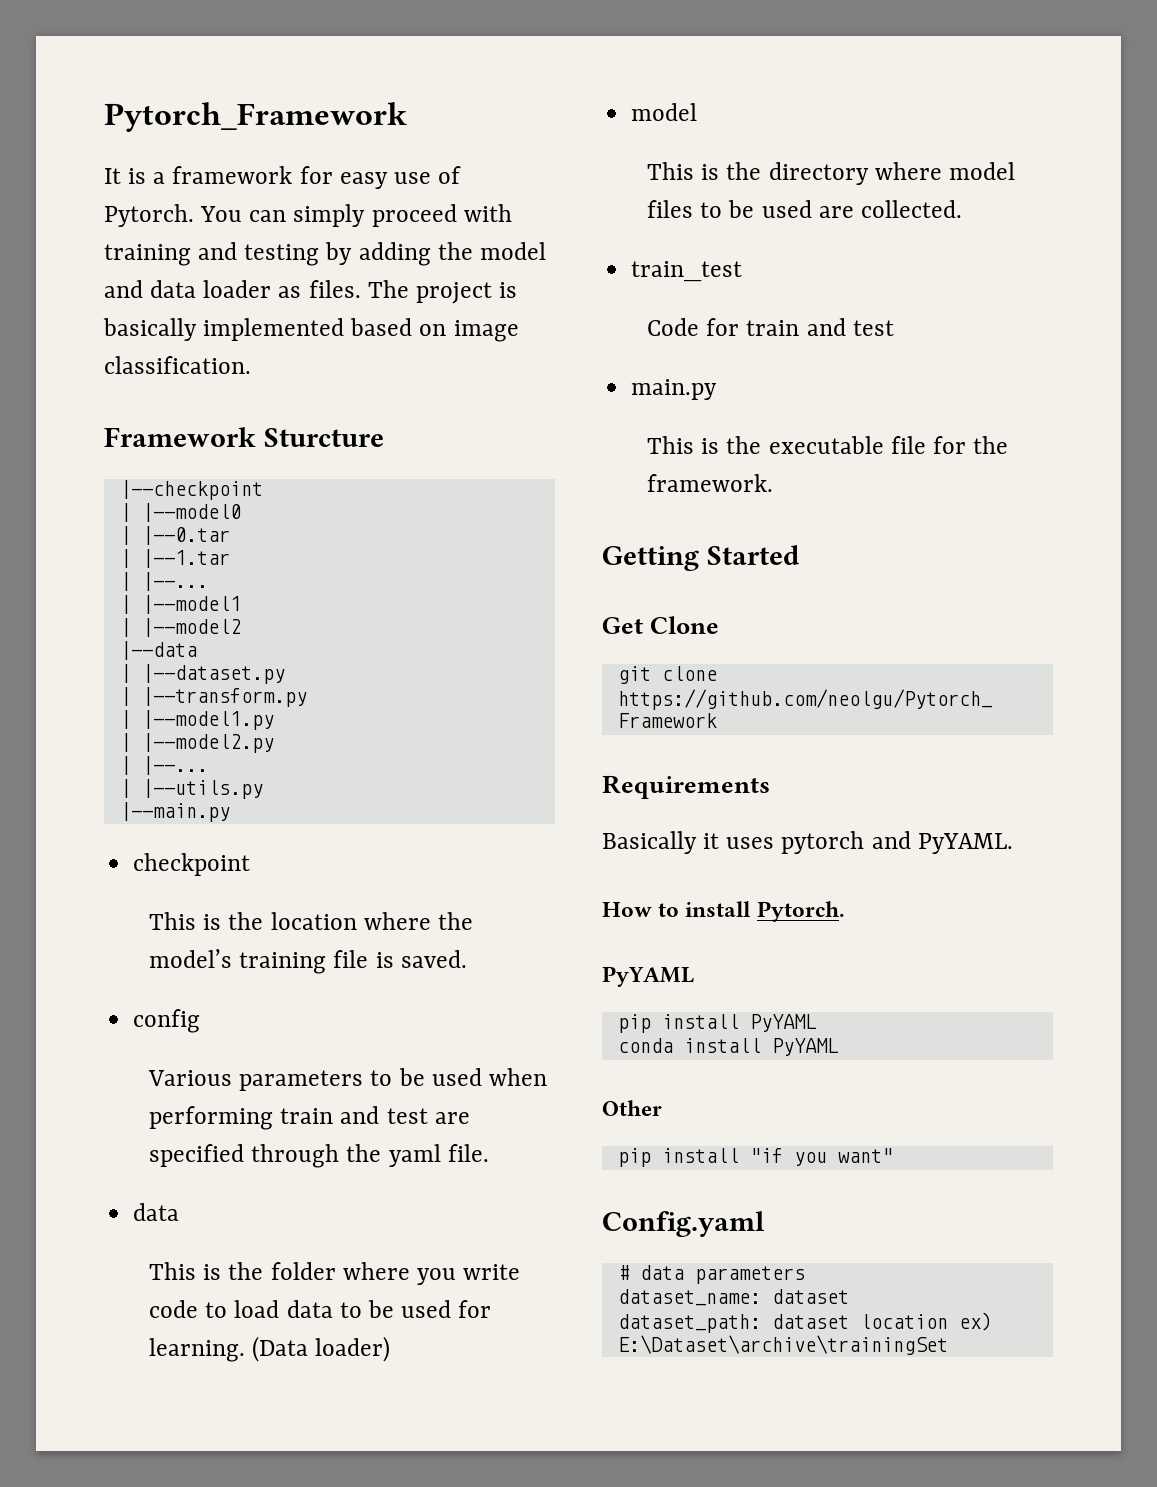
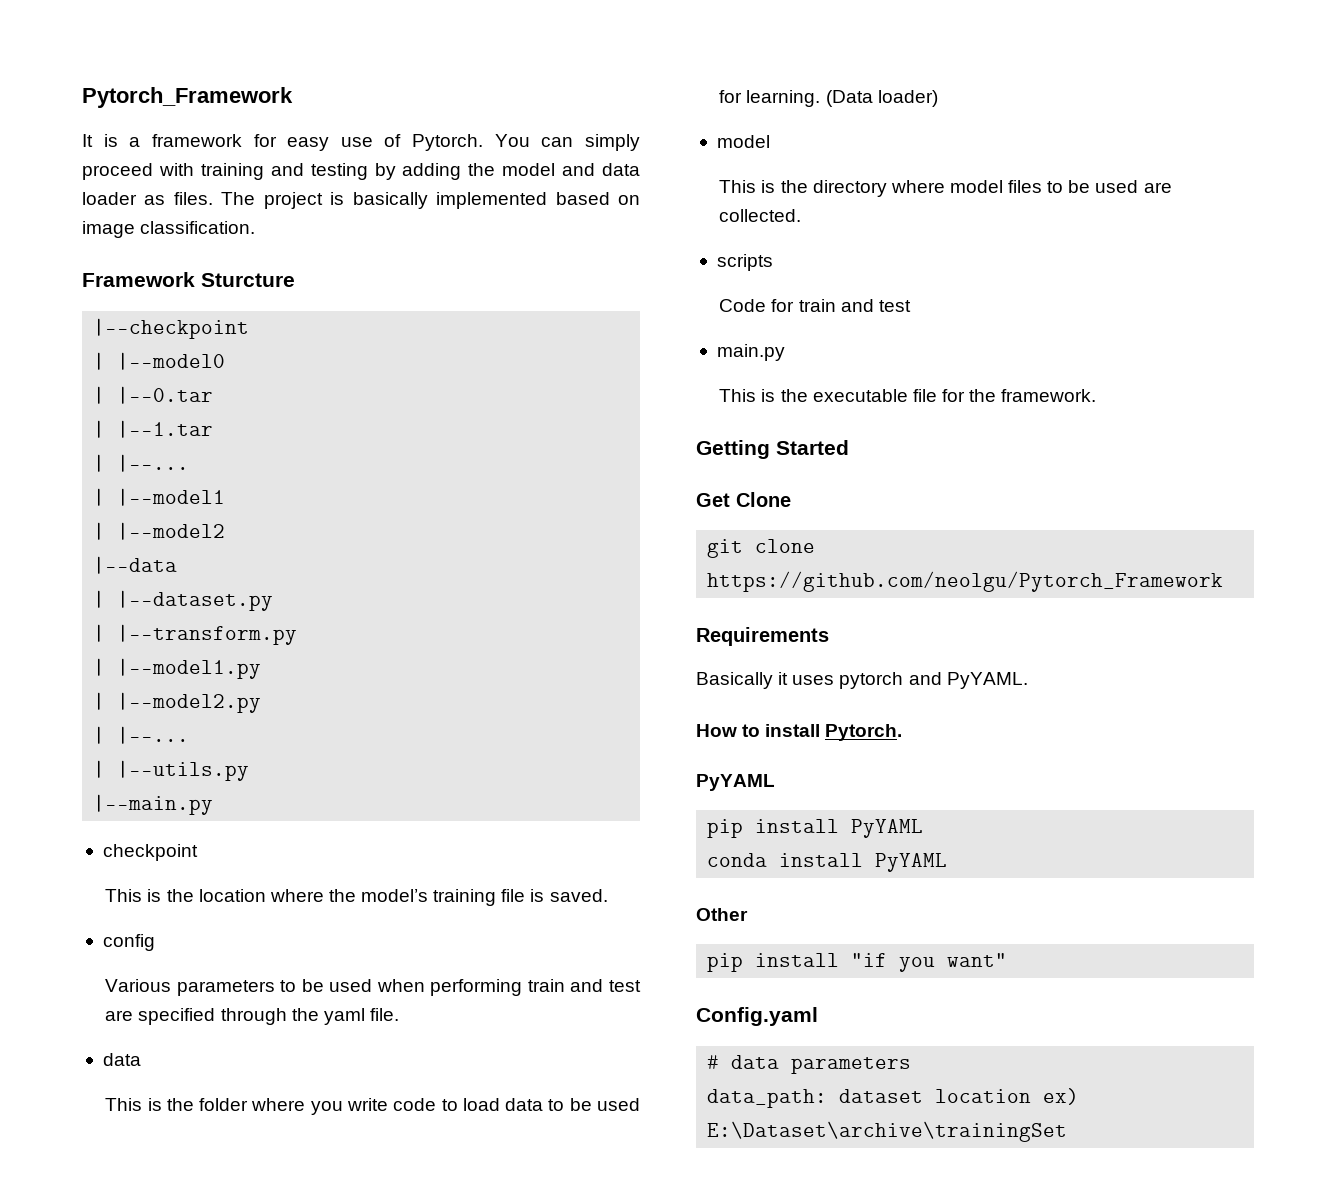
[631,261,743,282] train_test -> [716,254,773,271] scripts
[617,1289,849,1306] [617,1314,761,1333] dataset_name: dataset // dataset_path: -> [707,1089,828,1108] data_path:

